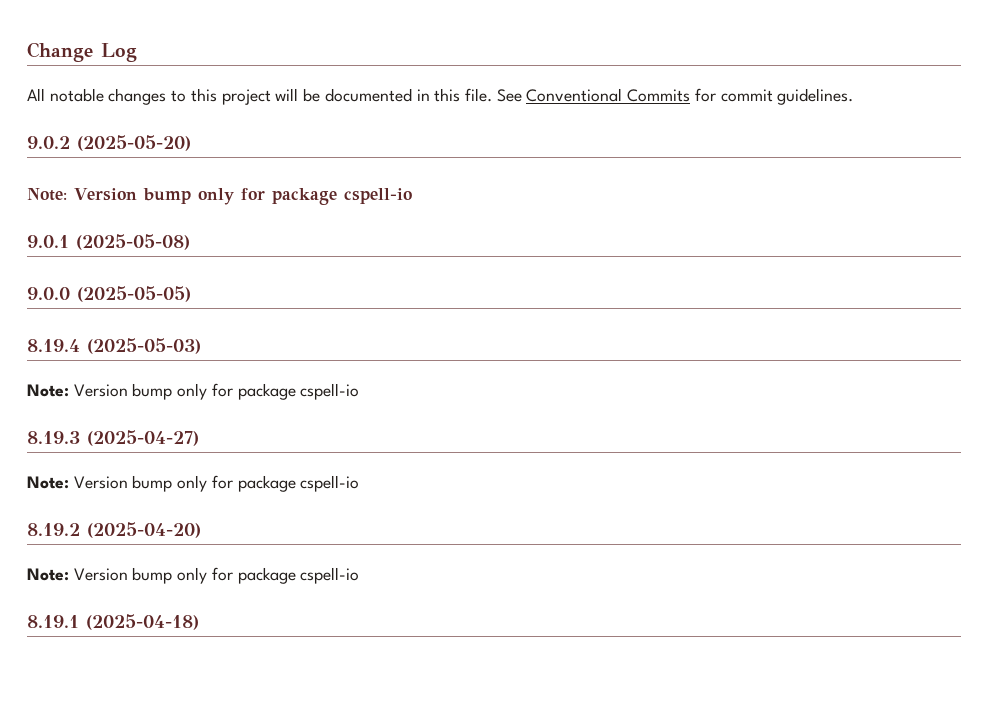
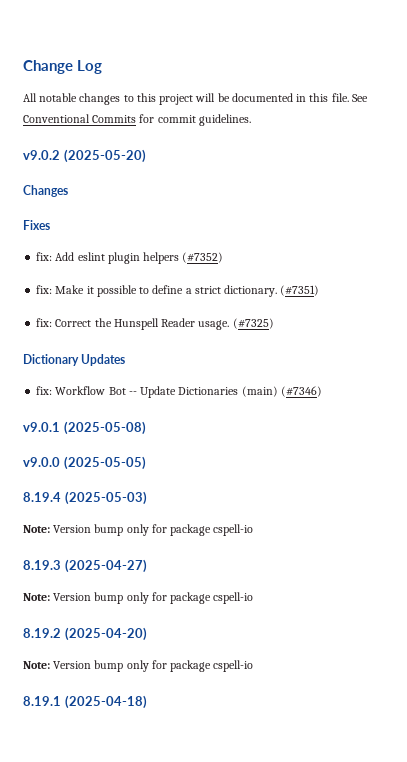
[27,136,70,149] 9.0.2 -> [23,150,60,160] v9.0.2
[27,188,412,205] [27,235,69,248] Note: Version bump only for package cspell-io // 9.0.1 -> [23,185,68,197] [23,220,50,230] [36,252,224,264] [36,285,320,297] [36,318,274,330] [23,354,126,366] [36,386,322,398] [23,422,60,432] Changes // Fixes // fix: Add eslint plugin helpers (#7352) // fix: Make it possible to define a strict dictionary. (#7351) // fix: Correct the Hunspell Reader usage. (#7325) // Dictionary Updates // fix: Workflow Bot -- Update Dictionaries (main) (#7346) // v9.0.1
[27,287,70,300] 9.0.0 -> [23,457,60,467] v9.0.0

